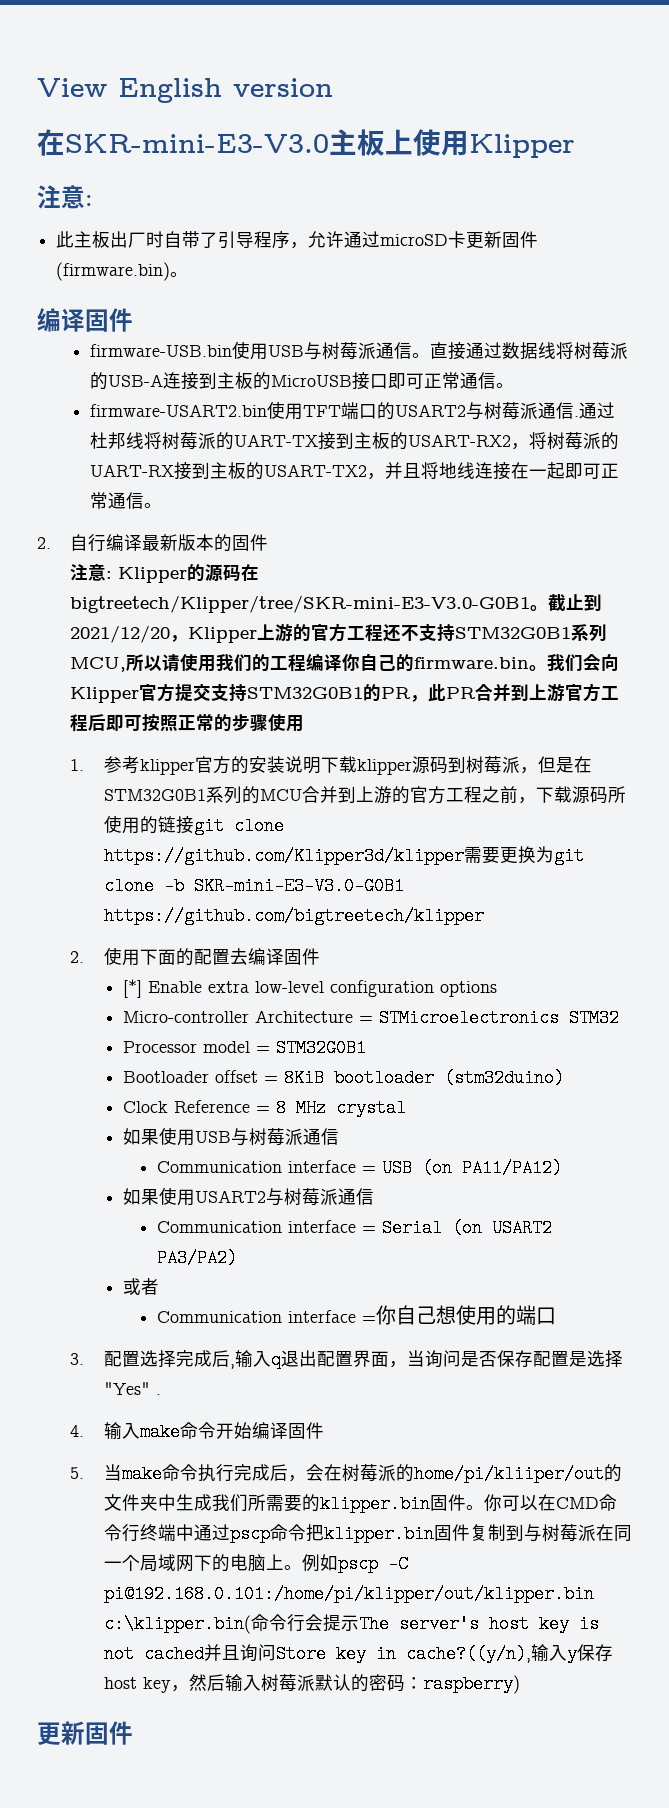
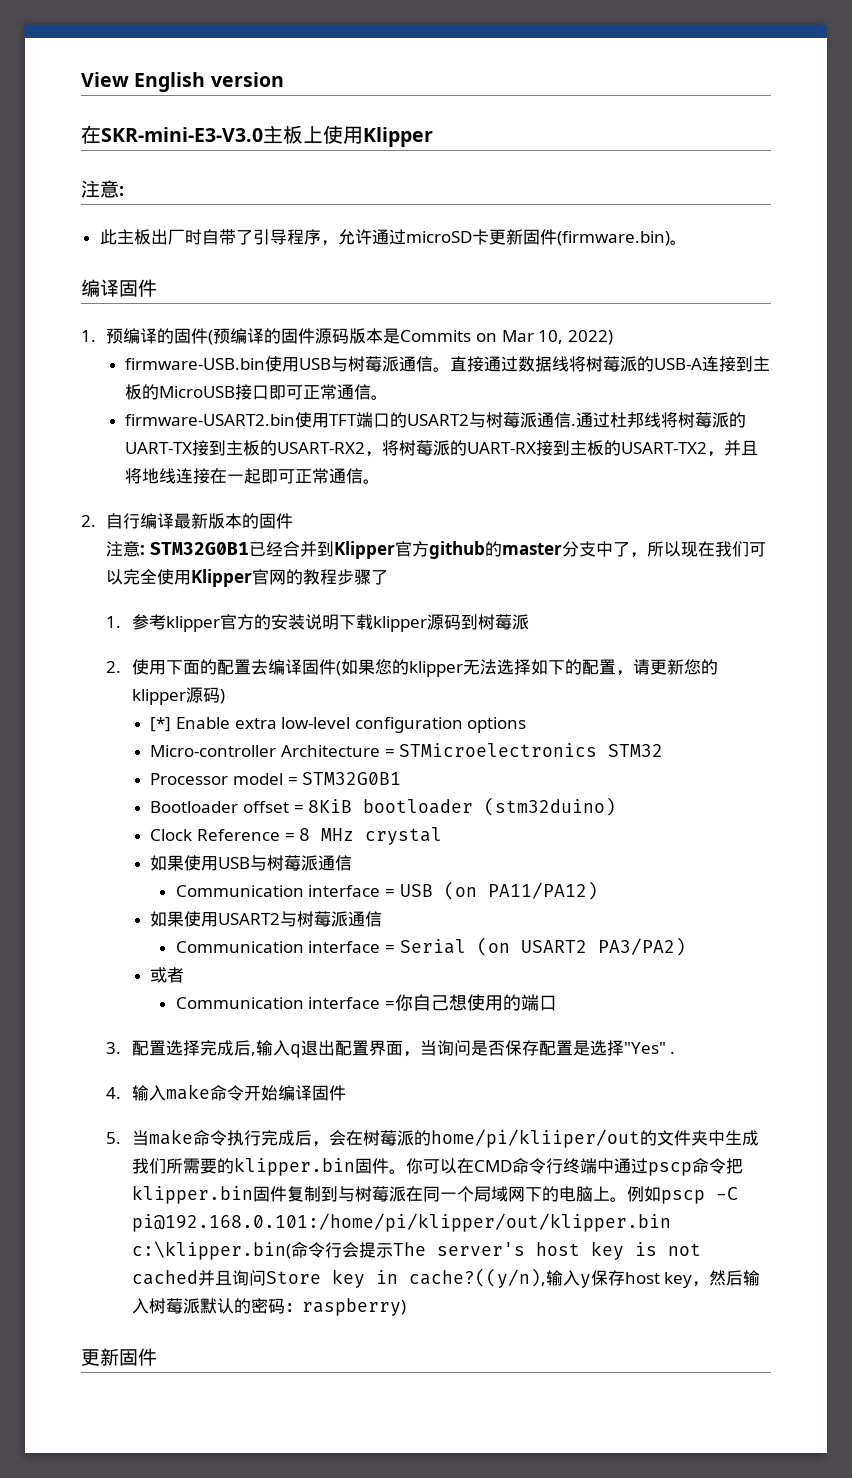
(133, 320) none -> [81,328,613,345] // 1.预编译的固件(预编译的固件源码版本是Commits on Mar 10, 2022)
[118,564,260,583] [70,594,603,613] [70,623,608,643] [70,653,620,672] [70,683,620,703] [70,714,305,732] Klipper的源码在bigtreetech/Klipper/tree/SKR-mini-E3-V3.0-G0B1。截止到2021/12/20，Klipper上游的官方工程还不支持STM32G0B1系列MCU,所以请使用我们的工程编译你自己的firmware.bin。我们会向Klipper官方提交支持STM32G0B1的PR，此PR合并到上游官方工程后即可按照正常的步骤使用 -> [149,541,766,559] [106,569,389,587] STM32G0B1已经合并到Klipper官方github的master分支中了，所以现在我们可以完全使用Klipper官网的教程步骤了
[519,756,592,774] [103,786,626,804] [103,815,284,835] [103,846,584,865] [103,877,404,895] [103,907,484,925] ，但是在STM32G0B1系列的MCU合并到上游的官方工程之前，下载源码所使用的链接git clone https://github.com/Klipper3d/klipper需要更换为git clone -b SKR-mini-E3-V3.0-G0B1 https://github.com/bigtreetech/klipper -> (529, 622) none
(320, 956) none -> [335,659,718,677] [131,687,225,705] (如果您的klipper无法选择如下的配置，请更新您的klipper源码)

